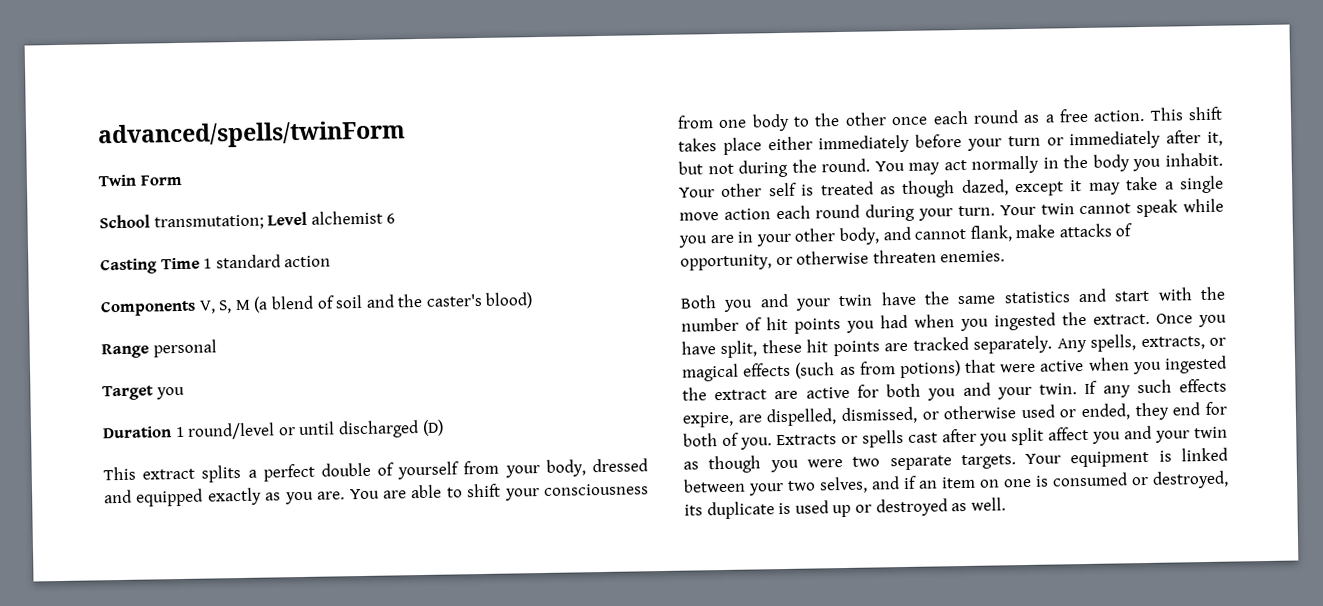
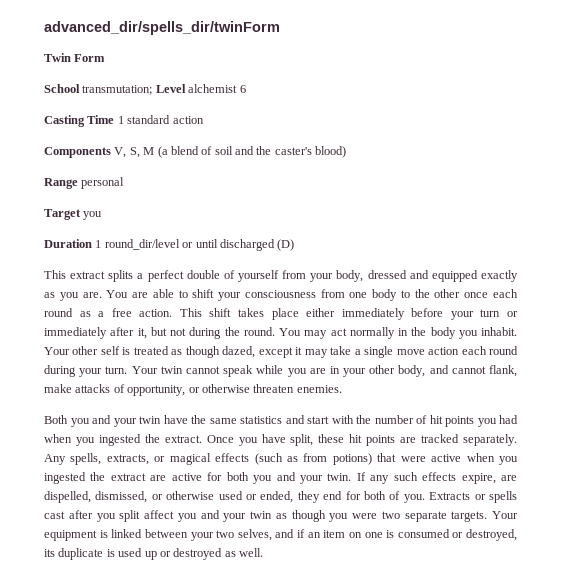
[97,120,406,150] advanced/spells/twinForm -> [44,21,280,35] advanced_dir/spells_dir/twinForm
[187,422,276,440] round/level -> [104,239,180,250] round_dir/level

